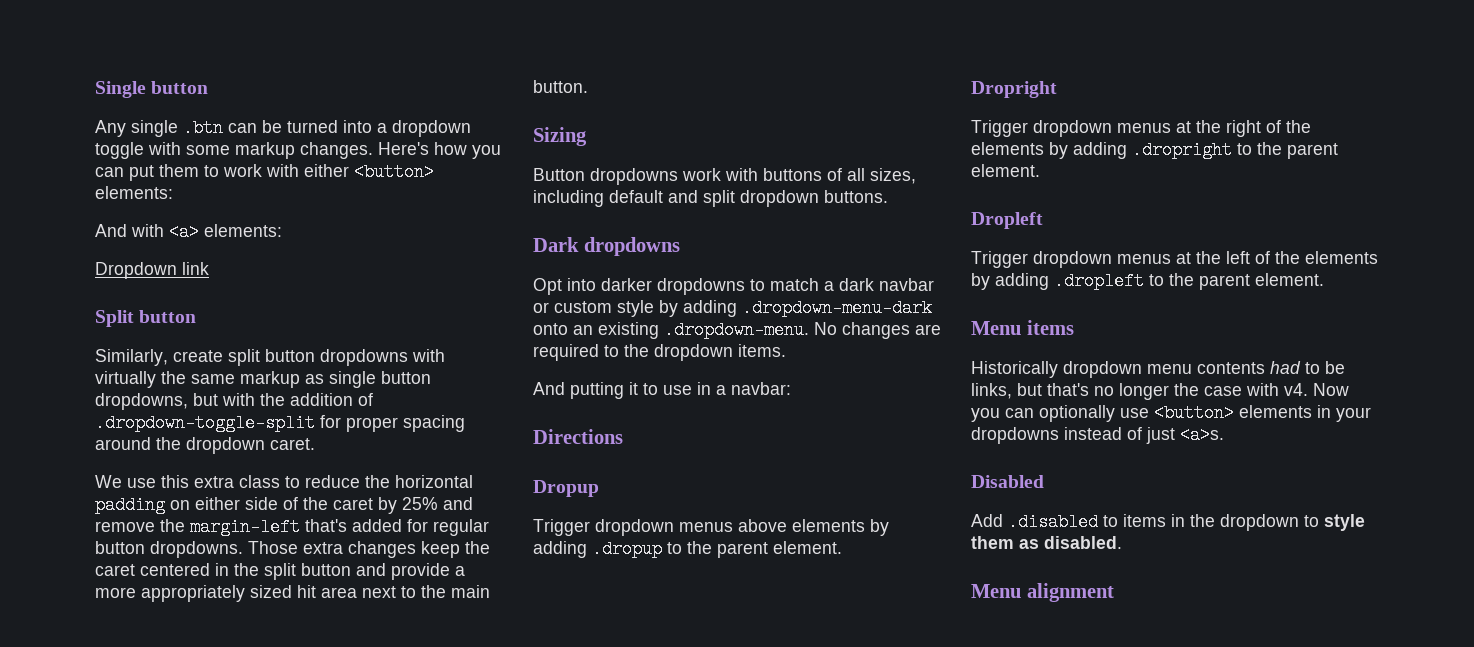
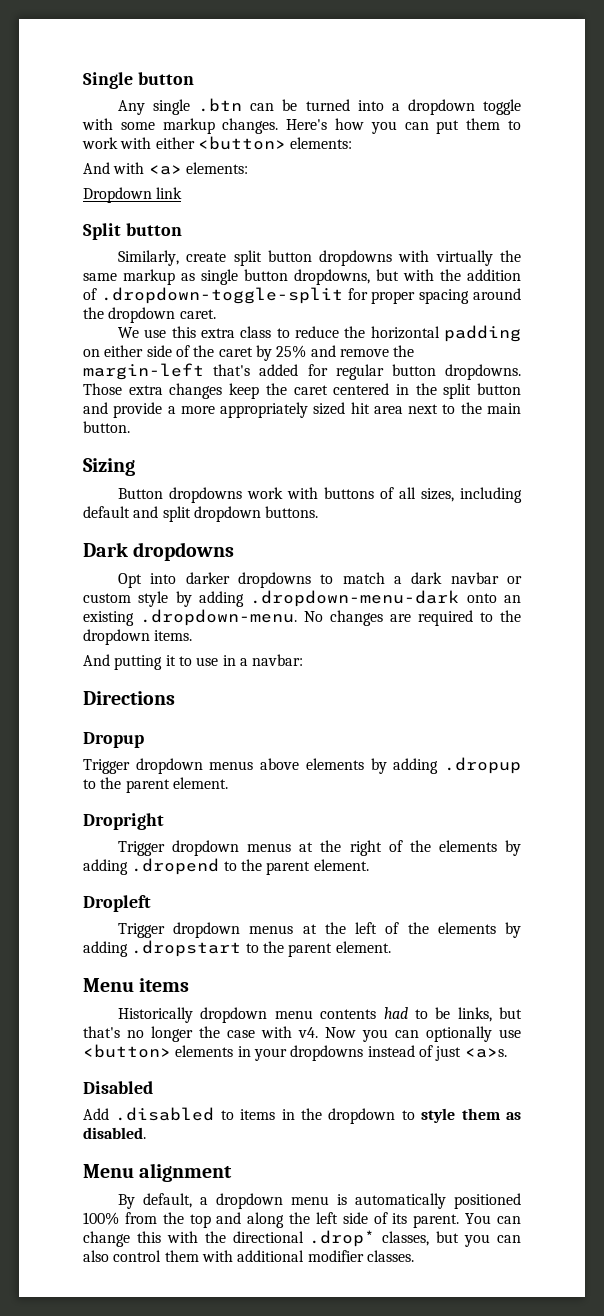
[1132,141,1232,159] .dropright -> [131,858,220,875] .dropend
[1054,272,1144,290] .dropleft -> [131,940,242,957] .dropstart
(1114, 592) none -> [118,1193,521,1209] [83,1212,521,1228] [83,1230,522,1247] [83,1250,414,1262] // By default, a dropdown menu is automatically positioned 100% from the top and along the left side of its parent. You can change this with the directional .drop* classes, but you can also control them with additional modifier classes.

